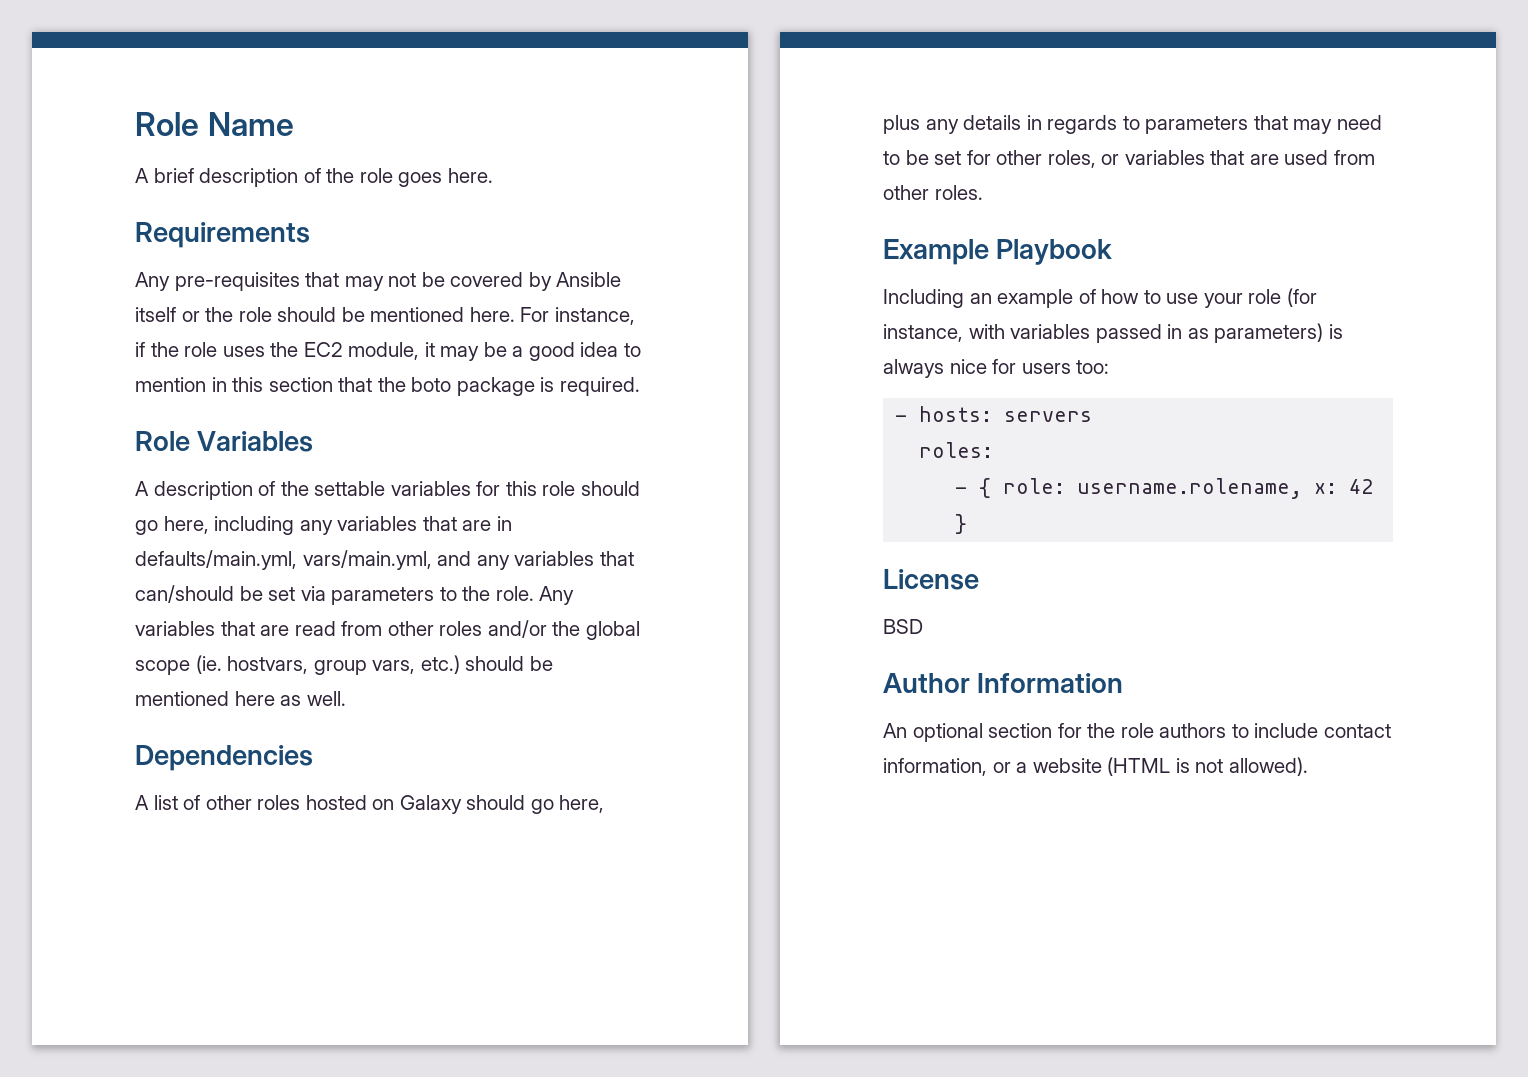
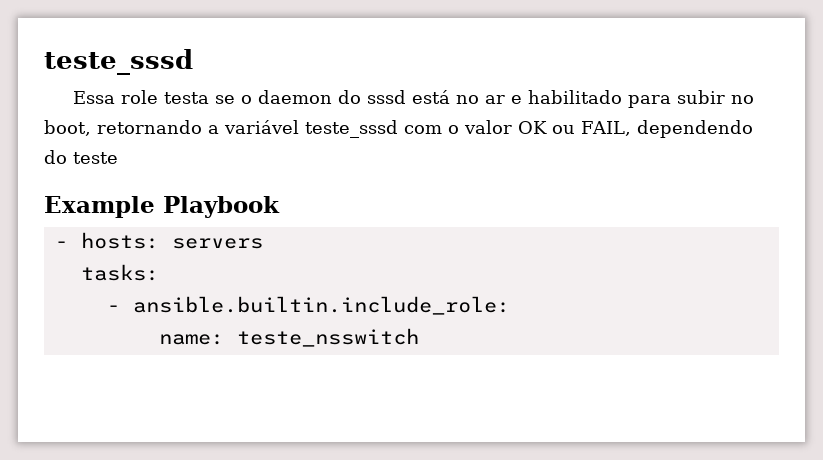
[135,112,294,136] [135,168,493,187] [135,222,310,248] [135,272,622,291] [135,307,635,325] [135,342,641,361] [135,377,640,396] [135,431,314,452] [135,481,640,500] [135,516,512,535] [135,550,634,570] [135,585,575,605] [135,620,640,640] [135,655,553,675] [135,691,346,706] [135,745,313,771] [135,795,605,814] [883,115,1382,134] [883,150,1375,168] [883,185,983,200] [883,239,1113,265] [883,288,1317,308] [883,323,1343,343] [883,359,1110,378] Role Name // A brief description of the role goes here. // Requirements // Any pre-requisites that may not be covered by Ansible itself or the role should be mentioned here. For instance, if the role uses the EC2 module, it may be a good idea to mention in this section that the boto package is required. // Role Variables // A description of the settable variables for this role should go here, including any variables that are in defaults/main.yml, vars/main.yml, and any variables that can/should be set via parameters to the role. Any variables that are read from other roles and/or the global scope (ie. hostvars, group vars, etc.) should be mentioned here as well. // Dependencies // A list of other roles hosted on Galaxy should go here, plus any details in regards to parameters that may need to be set for other roles, or variables that are used from other roles. // Example Playbook // Including an example of how to use your role (for instance, with variables passed in as parameters) is always nice for users too: -> [44,49,193,75] [72,90,754,108] [44,120,753,138] [44,150,118,164] [44,196,280,218] teste_sssd // Essa role testa se o daemon do sssd está no ar e habilitado para subir no boot, retornando a variável teste_sssd com o valor OK ou FAIL, dependendo do teste // Example Playbook
[919,442,994,458] [955,478,1374,499] [955,514,968,534] [883,569,979,590] [883,619,923,634] [883,673,1124,693] [883,723,1391,742] [883,757,1308,776] roles: // - { role: username.rolename, x: 42 } // License // BSD // Author Information // An optional section for the role authors to include contact information, or a website (HTML is not allowed). -> [80,264,159,281] [106,296,510,315] [158,328,419,347] tasks: // - ansible.builtin.include_role: // name: teste_nsswitch

